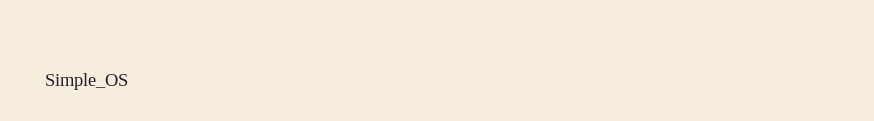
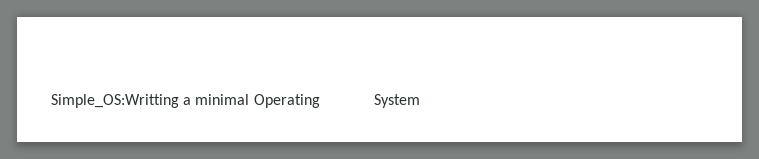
[45,73,128,90] Simple_OS -> [51,94,420,108] Simple_OS:Writting a minimal Operating System

